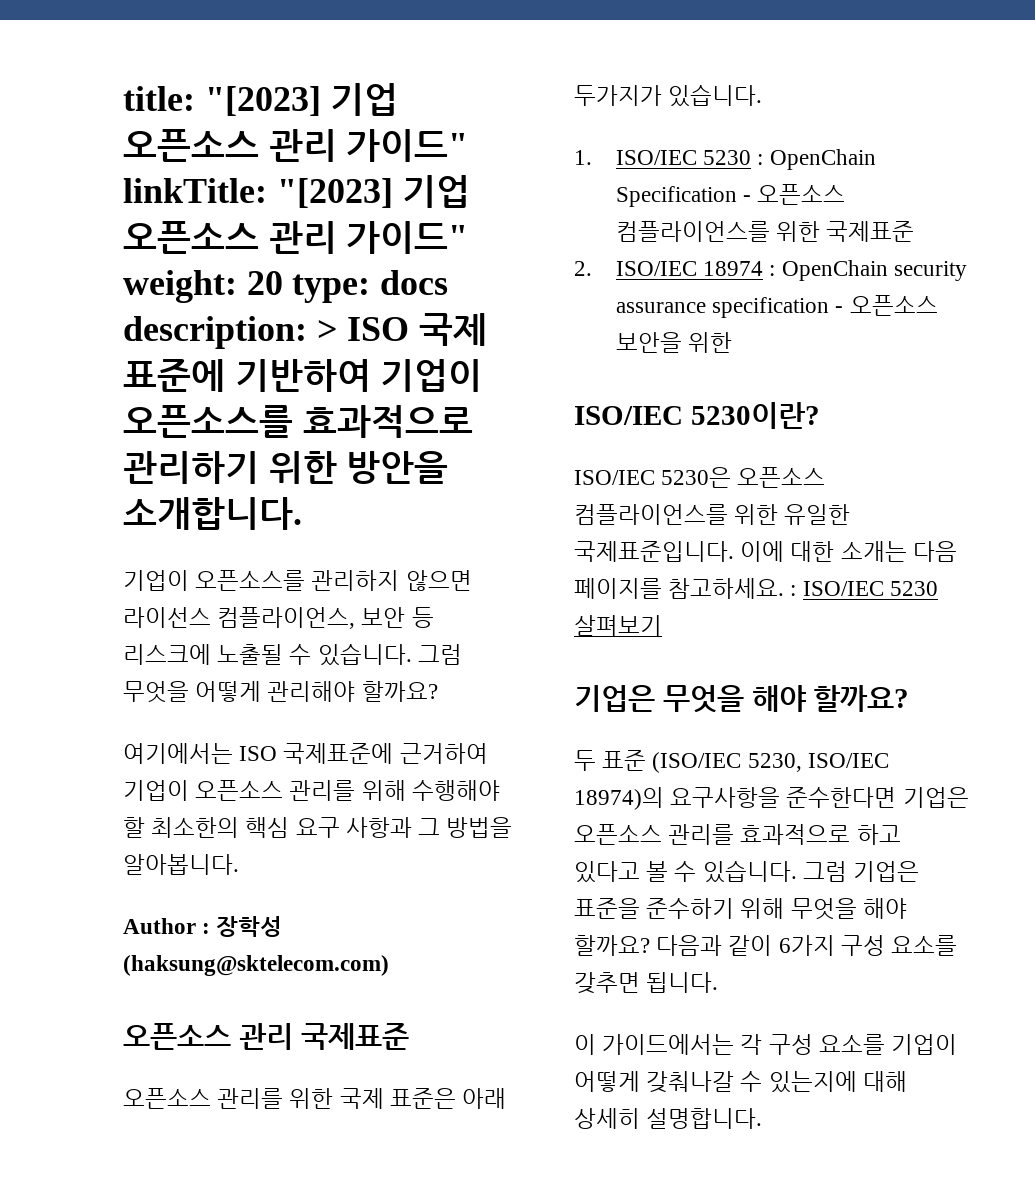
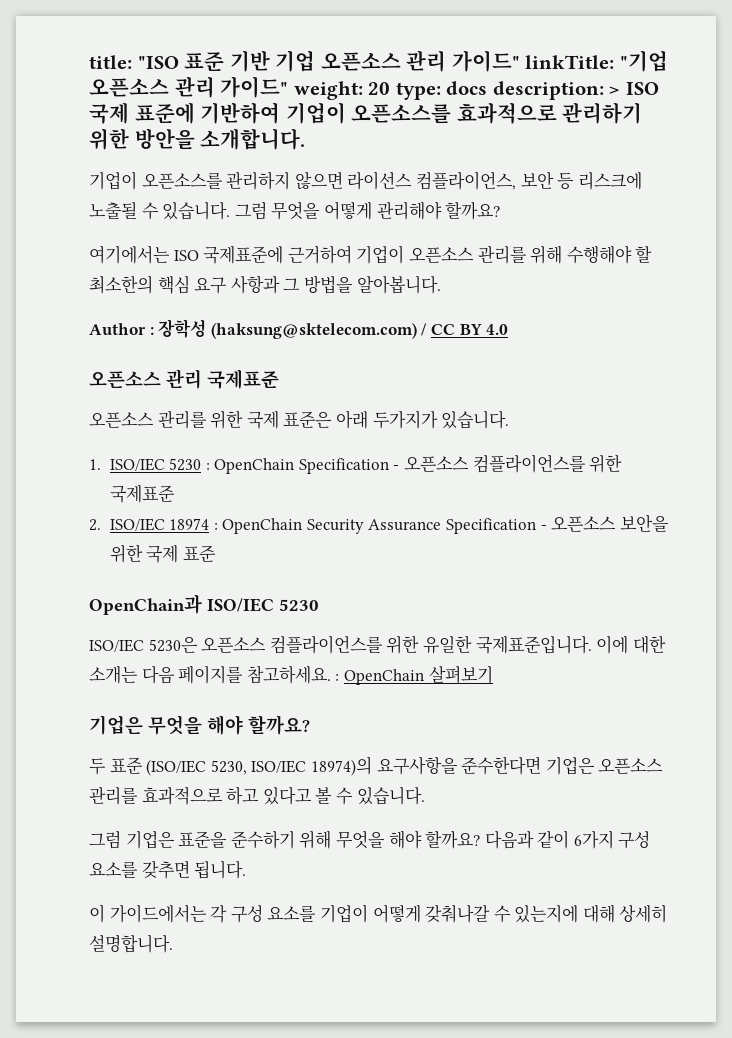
[204,86,321,116] "[2023] -> [137,50,270,72] "ISO 표준 기반
[276,175,471,208] "[2023] 기업 -> [619,50,668,72] "기업
(389, 965) none -> [421,323,509,336] / CC BY 4.0
[893,261,967,281] [615,297,830,318] security assurance specification -> [306,518,537,534] Security Assurance Specification
[574,402,820,429] // ISO/IEC 5230이란? -> [146,544,216,563] [89,594,319,615] 국제 표준 // OpenChain과 ISO/IEC 5230
[802,581,938,596] ISO/IEC 5230 -> [343,669,424,685] OpenChain
(797, 871) none -> (425, 796) //

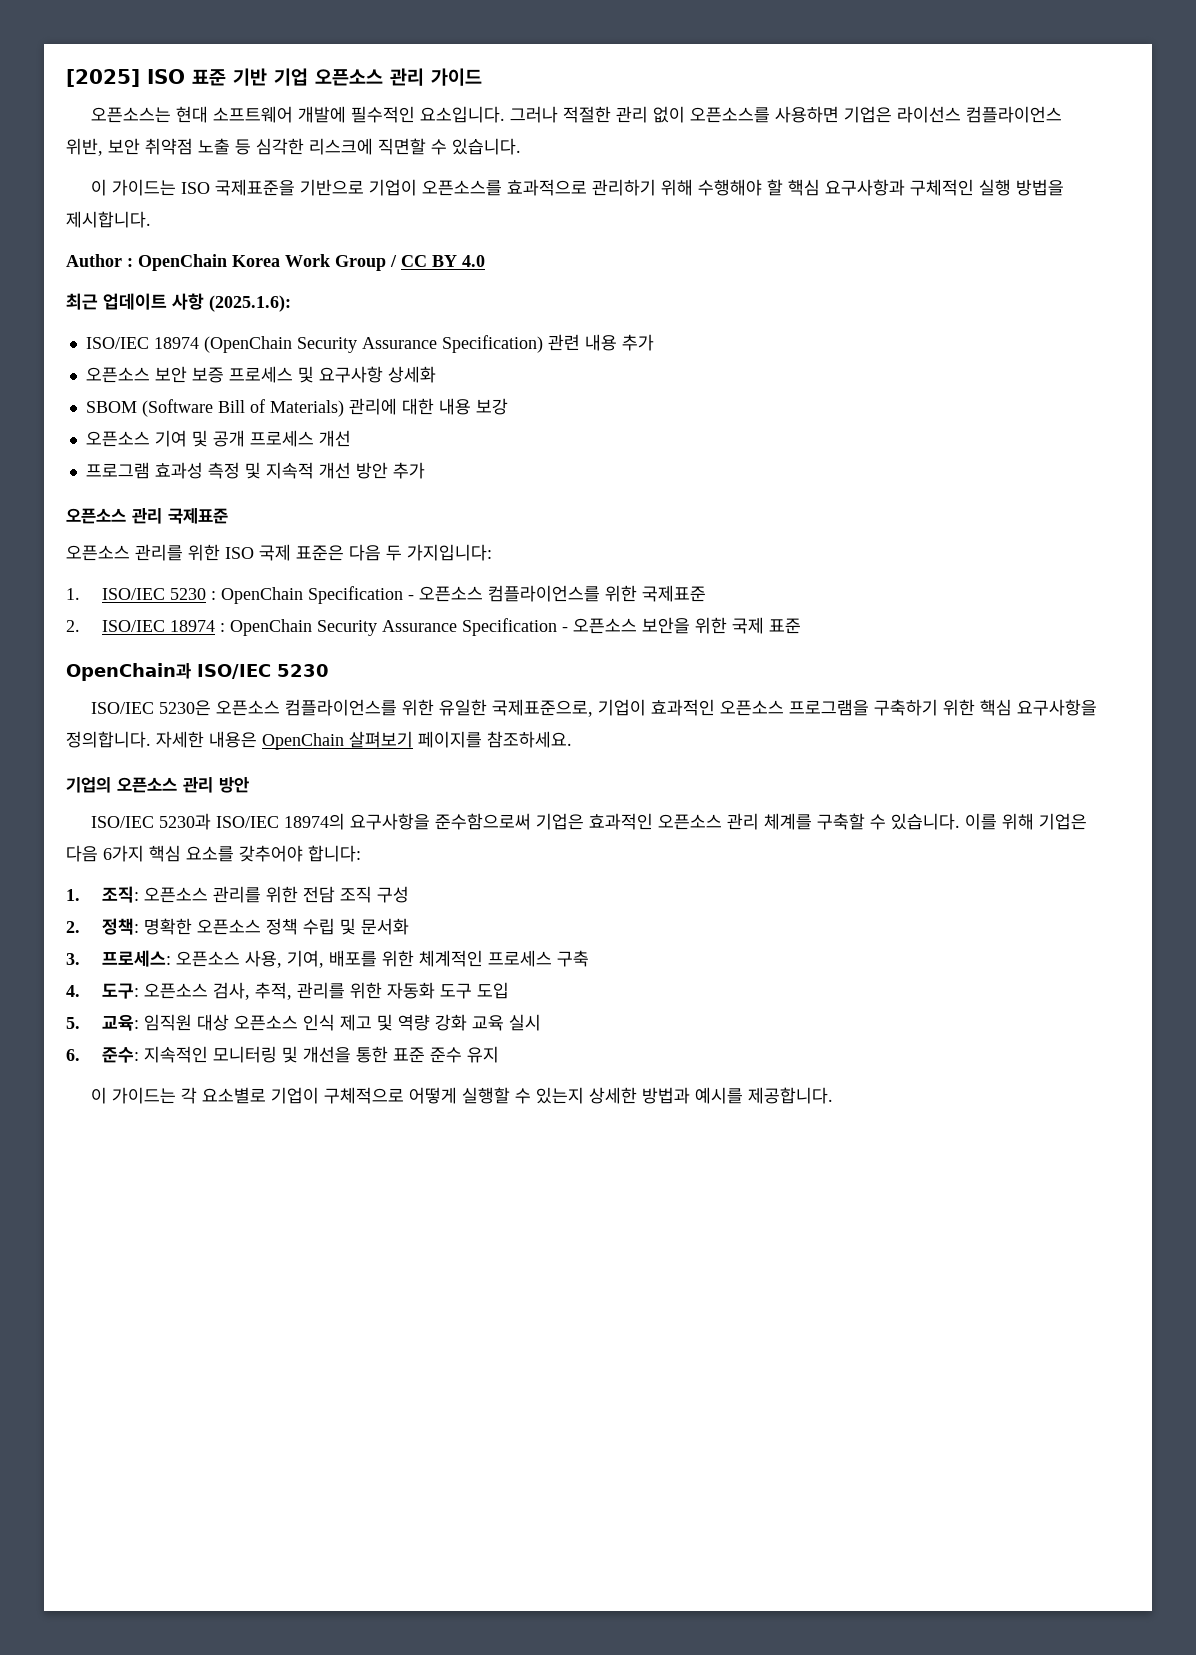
[89,55,179,69] title: "ISO -> [66,69,185,87] [2025] ISO
[451,50,668,72] [89,76,659,100] [89,102,643,124] [89,128,306,150] [89,171,642,190] [89,201,501,220] [89,245,653,264] [89,275,441,294] [89,319,509,339] 가이드" linkTitle: "기업 오픈소스 관리 가이드" weight: 20 type: docs description: > ISO 국제 표준에 기반하여 기업이 오픈소스를 효과적으로 관리하기 위한 방안을 소개합니다. // 기업이 오픈소스를 관리하지 않으면 라이선스 컴플라이언스, 보안 등 리스크에 노출될 수 있습니다. 그럼 무엇을 어떻게 관리해야 할까요? // 여기에서는 ISO 국제표준에 근거하여 기업이 오픈소스 관리를 위해 수행해야 할 최소한의 핵심 요구 사항과 그 방법을 알아봅니다. // Author : 장학성 (haksung@sktelecom.com) / CC BY 4.0 -> [431,68,482,86] [91,106,1063,123] [66,138,521,156] [91,179,1065,196] [66,211,151,228] [66,254,485,271] [66,293,291,312] [85,334,654,353] [85,366,436,383] [85,398,508,417] [85,430,351,447] [85,462,425,479] 가이드 // 오픈소스는 현대 소프트웨어 개발에 필수적인 요소입니다. 그러나 적절한 관리 없이 오픈소스를 사용하면 기업은 라이선스 컴플라이언스 위반, 보안 취약점 노출 등 심각한 리스크에 직면할 수 있습니다. // 이 가이드는 ISO 국제표준을 기반으로 기업이 오픈소스를 효과적으로 관리하기 위해 수행해야 할 핵심 요구사항과 구체적인 실행 방법을 제시합니다. // Author : OpenChain Korea Work Group / CC BY 4.0 // 최근 업데이트 사항 (2025.1.6): // ISO/IEC 18974 (OpenChain Security Assurance Specification) 관련 내용 추가 // 오픈소스 보안 보증 프로세스 및 요구사항 상세화 // SBOM (Software Bill of Materials) 관리에 대한 내용 보강 // 오픈소스 기여 및 공개 프로세스 개선 // 프로그램 효과성 측정 및 지속적 개선 방안 추가
(244, 419) none -> [225,547,254,559] ISO
[335,410,510,429] 아래 두가지가 있습니다. -> [349,544,492,561] 다음 두 가지입니다:
[475,635,666,654] [89,665,493,685] [89,715,310,735] [89,756,664,776] [89,787,425,805] [89,830,651,849] [89,860,247,879] [89,904,668,923] [89,934,173,953] 국제표준입니다. 이에 대한 소개는 다음 페이지를 참고하세요. : OpenChain 살펴보기 // 기업은 무엇을 해야 할까요? // 두 표준 (ISO/IEC 5230, ISO/IEC 18974)의 요구사항을 준수한다면 기업은 오픈소스 관리를 효과적으로 하고 있다고 볼 수 있습니다. // 그럼 기업은 표준을 준수하기 위해 무엇을 해야 할까요? 다음과 같이 6가지 구성 요소를 갖추면 됩니다. // 이 가이드에서는 각 구성 요소를 기업이 어떻게 갖춰나갈 수 있는지에 대해 상세히 설명합니다. -> [492,699,1098,717] [66,731,572,750] [66,777,249,793] [91,813,1088,830] [66,845,361,862] [66,886,409,903] [66,918,409,935] [66,950,589,968] [66,982,509,1000] [66,1014,541,1031] [66,1046,499,1063] [91,1087,834,1104] 국제표준으로, 기업이 효과적인 오픈소스 프로그램을 구축하기 위한 핵심 요구사항을 정의합니다. 자세한 내용은 OpenChain 살펴보기 페이지를 참조하세요. // 기업의 오픈소스 관리 방안 // ISO/IEC 5230과 ISO/IEC 18974의 요구사항을 준수함으로써 기업은 효과적인 오픈소스 관리 체계를 구축할 수 있습니다. 이를 위해 기업은 다음 6가지 핵심 요소를 갖추어야 합니다: // 1. 조직: 오픈소스 관리를 위한 전담 조직 구성 // 2. 정책: 명확한 오픈소스 정책 수립 및 문서화 // 3. 프로세스: 오픈소스 사용, 기여, 배포를 위한 체계적인 프로세스 구축 // 4. 도구: 오픈소스 검사, 추적, 관리를 위한 자동화 도구 도입 // 5. 교육: 임직원 대상 오픈소스 인식 제고 및 역량 강화 교육 실시 // 6. 준수: 지속적인 모니터링 및 개선을 통한 표준 준수 유지 // 이 가이드는 각 요소별로 기업이 구체적으로 어떻게 실행할 수 있는지 상세한 방법과 예시를 제공합니다.

